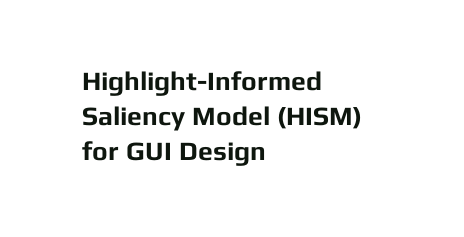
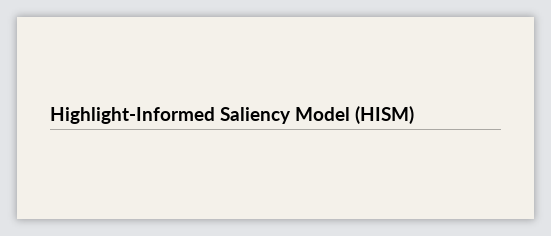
[82,141,267,166] for GUI Design -> (414, 115) none

